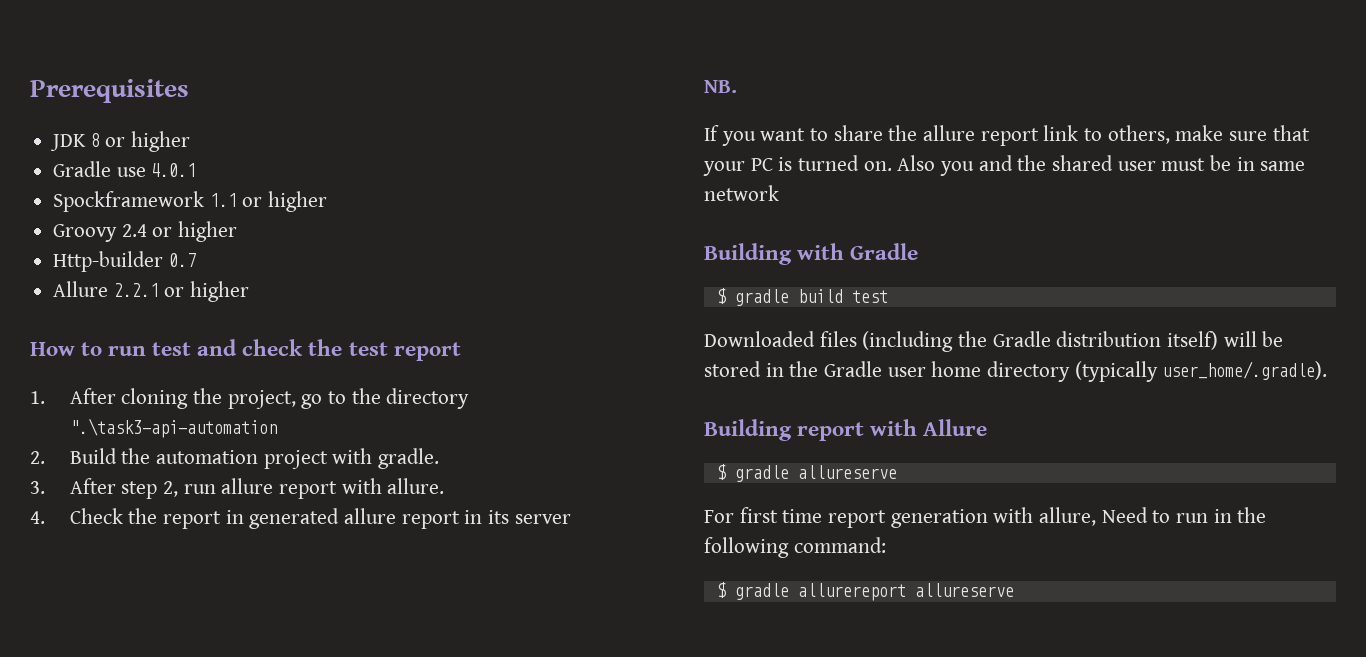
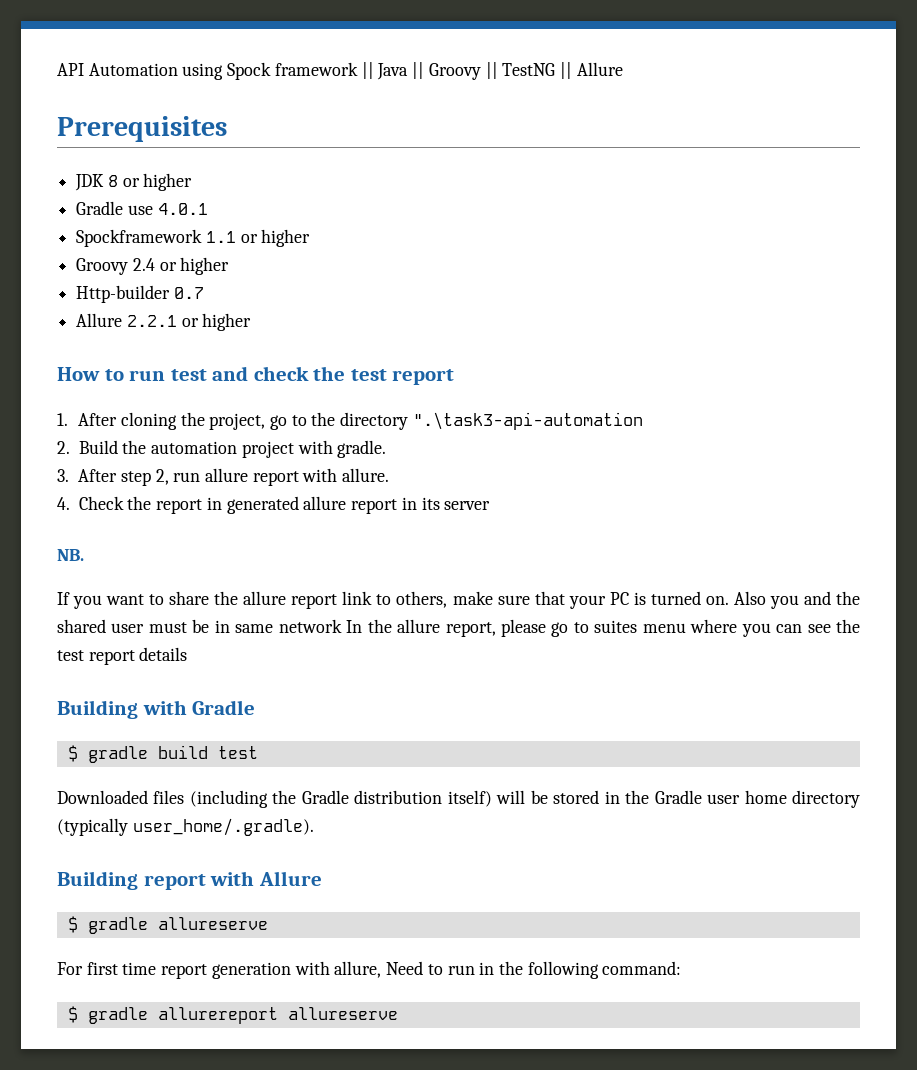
(30, 91) none -> [57,62,623,80] API Automation using Spock framework || Java || Groovy || TestNG || Allure //
(779, 193) none -> [346,619,861,637] [57,647,188,665] In the allure report, please go to suites menu where you can see the test report details

